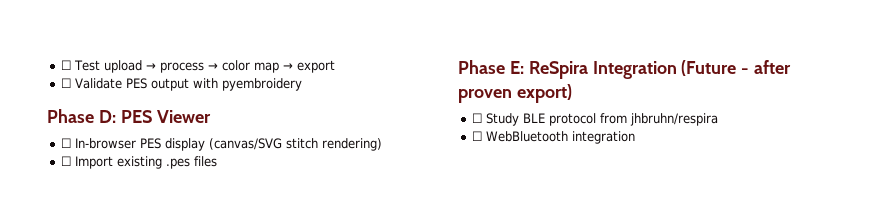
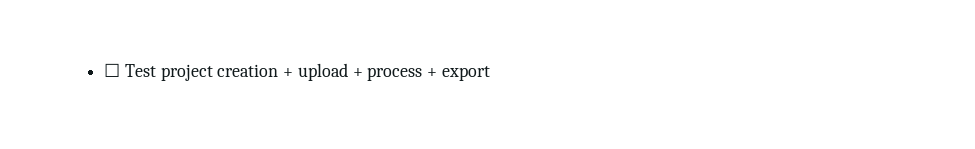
[104,60,336,73] [61,78,303,91] [47,109,211,123] [61,138,383,151] [61,156,218,169] [458,60,792,79] [458,84,572,103] [472,113,719,126] [472,131,636,144] upload → process → color map → export // ☐ Validate PES output with pyembroidery // Phase D: PES Viewer // ☐ In-browser PES display (canvas/SVG stitch rendering) // ☐ Import existing .pes files // Phase E: ReSpira Integration (Future - after proven export) // ☐ Study BLE protocol from jhbruhn/respira // ☐ WebBluetooth integration -> [160,63,490,81] project creation + upload + process + export

